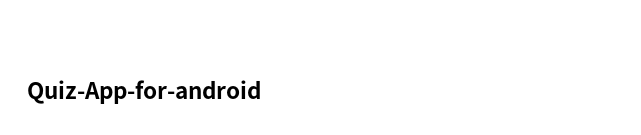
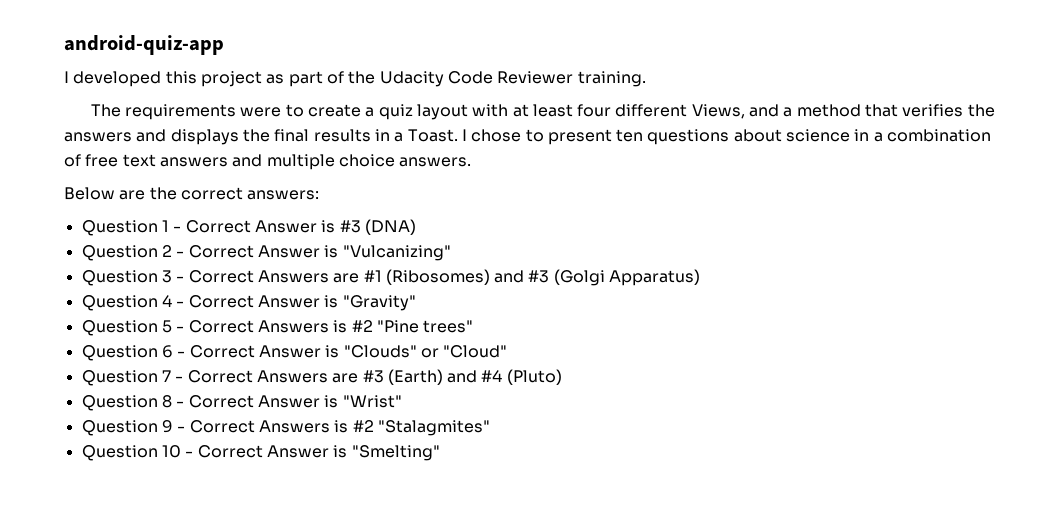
[27,80,261,104] Quiz-App-for-android -> [64,35,224,55] [64,71,646,87] [90,104,995,120] [64,129,992,145] [64,154,472,170] [64,187,320,200] [81,219,416,236] [81,245,451,261] [81,269,701,286] [81,295,416,311] [81,320,474,336] [81,345,508,361] [81,369,562,386] [81,395,402,411] [81,420,490,436] [81,445,440,461] android-quiz-app // I developed this project as part of the Udacity Code Reviewer training. // The requirements were to create a quiz layout with at least four different Views, and a method that verifies the answers and displays the final results in a Toast. I chose to present ten questions about science in a combination of free text answers and multiple choice answers. // Below are the correct answers: // Question 1 - Correct Answer is #3 (DNA) // Question 2 - Correct Answer is "Vulcanizing" // Question 3 - Correct Answers are #1 (Ribosomes) and #3 (Golgi Apparatus) // Question 4 - Correct Answer is "Gravity" // Question 5 - Correct Answers is #2 "Pine trees" // Question 6 - Correct Answer is "Clouds" or "Cloud" // Question 7 - Correct Answers are #3 (Earth) and #4 (Pluto) // Question 8 - Correct Answer is "Wrist" // Question 9 - Correct Answers is #2 "Stalagmites" // Question 10 - Correct Answer is "Smelting"

